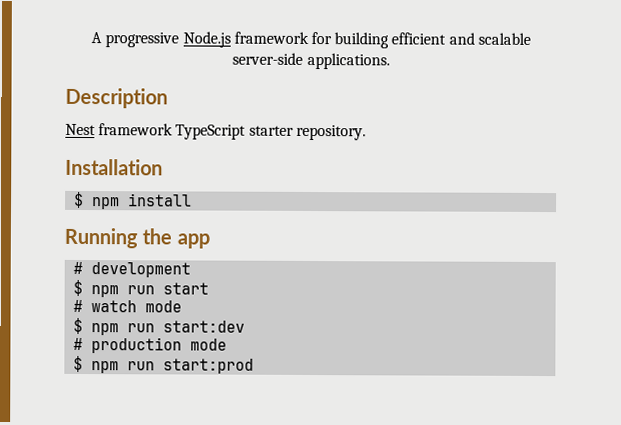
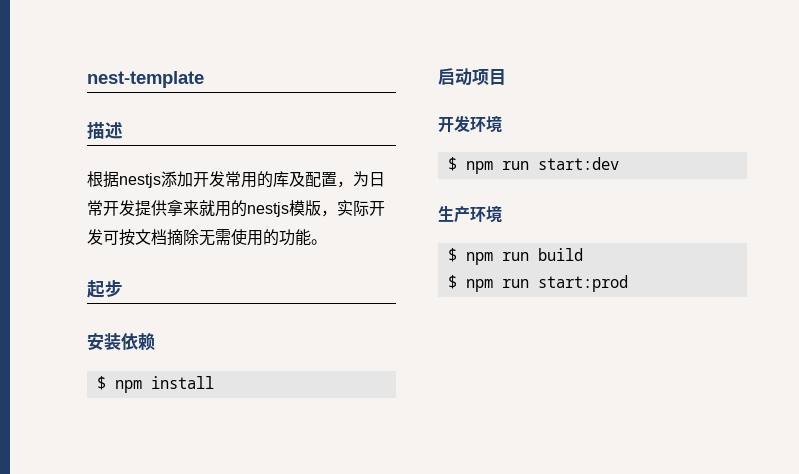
[91,31,531,49] [232,52,390,70] [65,87,168,109] [65,123,366,141] [65,158,163,176] [74,191,193,210] [64,227,210,249] [73,261,192,278] [73,279,210,298] [73,299,183,313] [73,317,246,336] [73,337,228,354] A progressive Node.js framework for building efficient and scalable server-side applications. // Description // Nest framework TypeScript starter repository. // Installation // $ npm install // Running the app // # development // $ npm run start // # watch mode // $ npm run start:dev // # production mode -> [87,71,204,88] [87,122,123,139] [87,171,385,188] [87,200,385,217] [87,229,327,246] [87,280,123,298] [87,333,155,351] [96,376,214,393] [438,68,506,85] [438,115,502,133] [447,157,619,174] [438,206,502,223] [447,248,583,265] nest-template // 描述 // 根据nestjs添加开发常用的库及配置，为日常开发提供拿来就用的nestjs模版，实际开发可按文档摘除无需使用的功能。 // 起步 // 安装依赖 // $ npm install // 启动项目 // 开发环境 // $ npm run start:dev // 生产环境 // $ npm run build

